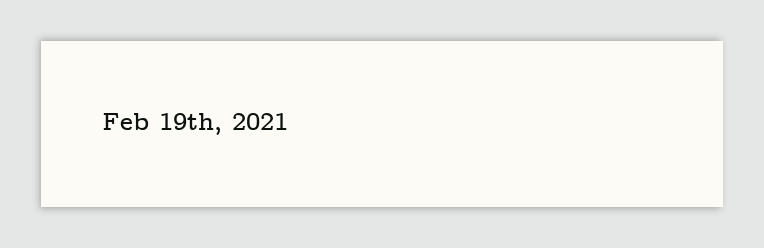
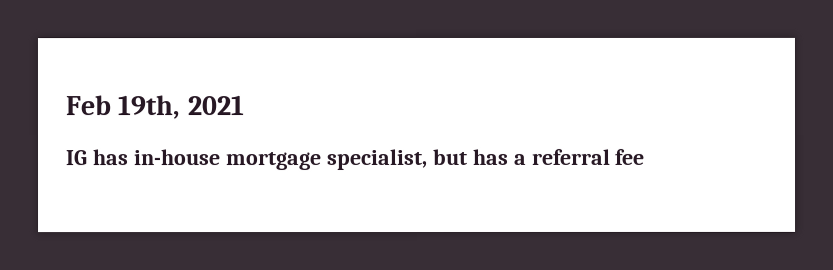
(288, 121) none -> [66,148,646,171] // IG has in-house mortgage specialist, but has a referral fee

